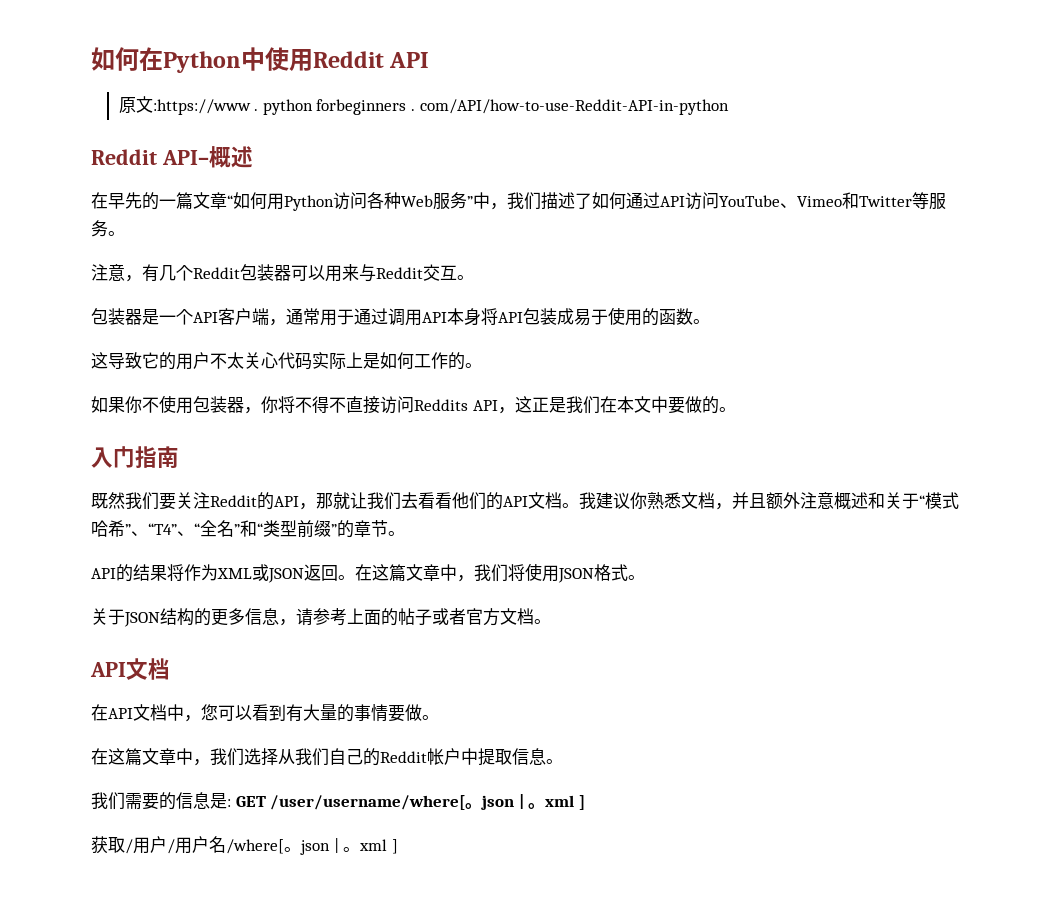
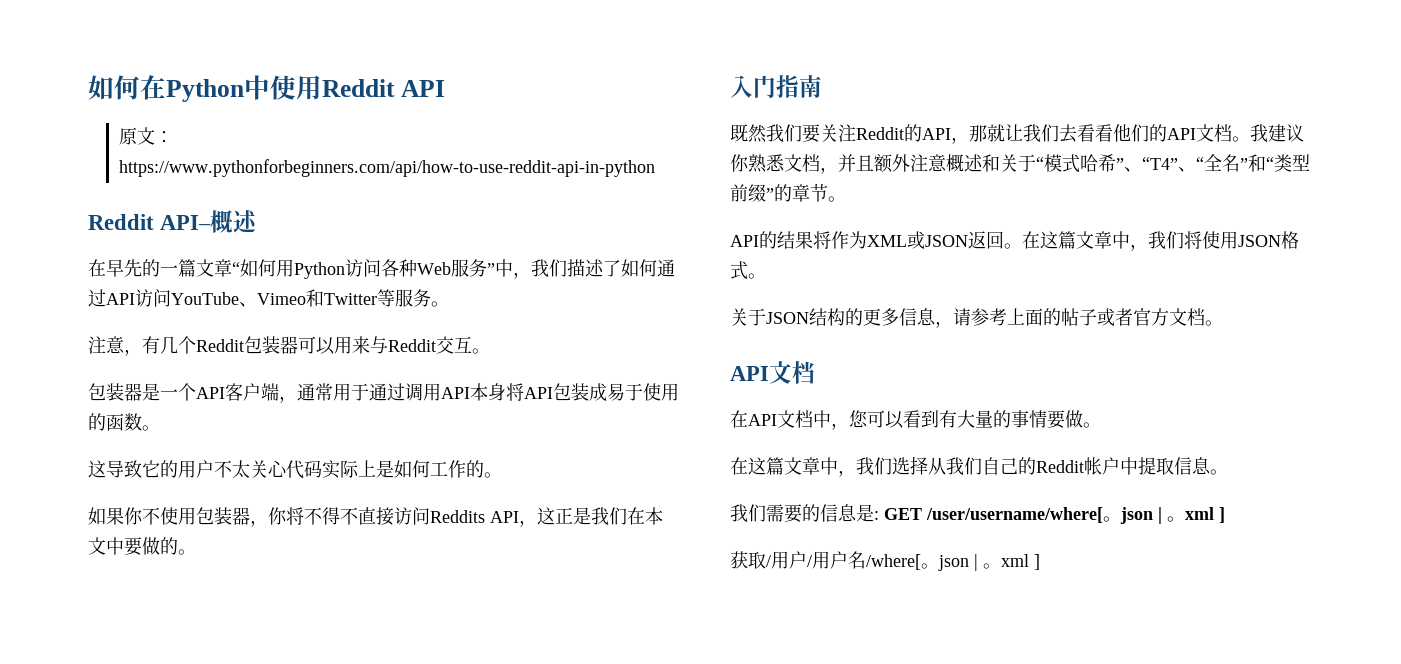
[152,99,729,115] :https://www . python forbeginners . com/API/how-to-use-Reddit-API-in-python -> [154,131,173,143] [118,159,655,177] ：https://www.pythonforbeginners.com/api/how-to-use-reddit-api-in-python

